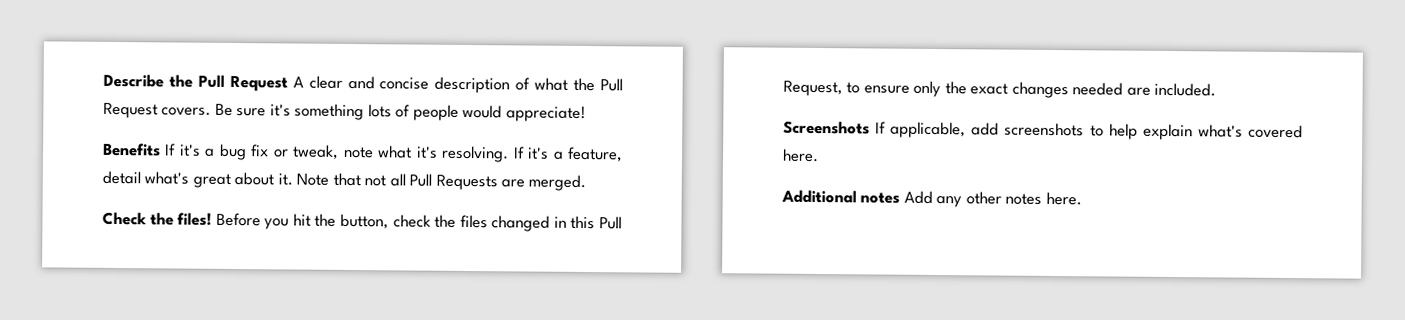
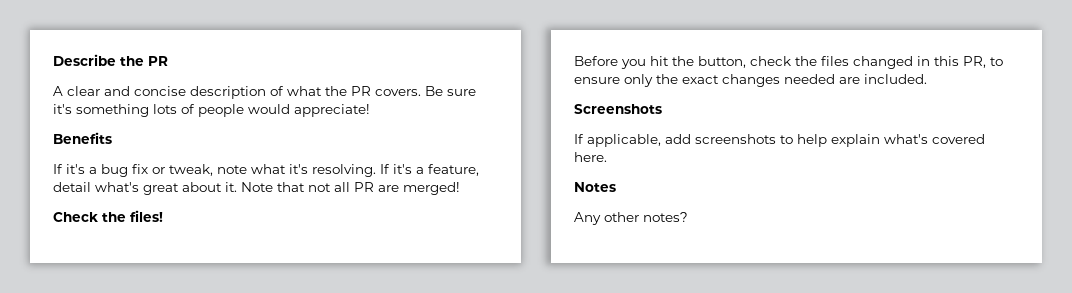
[197,74,288,92] Pull Request -> [148,56,168,66] PR //
[600,78,624,92] [103,102,158,119] Pull Request -> [351,86,371,96] PR
(161, 149) none -> (112, 138) //
[409,173,587,192] Pull Requests are merged. -> [354,182,460,195] PR are merged!
(213, 219) none -> (163, 216) //
[599,216,622,230] [783,80,843,97] Pull Request, -> [963,56,986,68] PR,
(870, 127) none -> (662, 109) //
[781,189,1082,208] Additional notes Add any other notes here. -> [574,182,616,192] [574,212,688,225] Notes // Any other notes?

